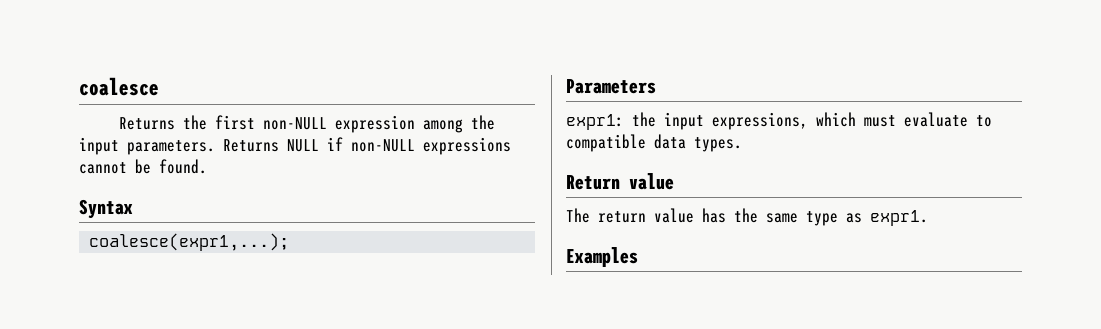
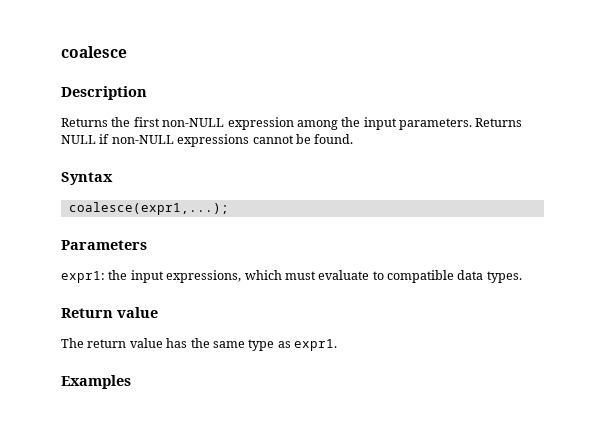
(159, 86) none -> [61,86,147,100] // Description

